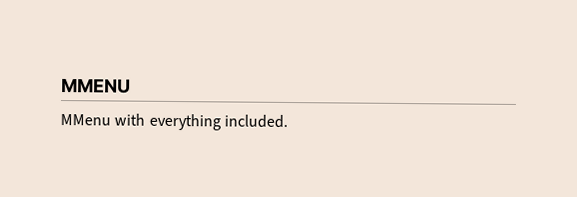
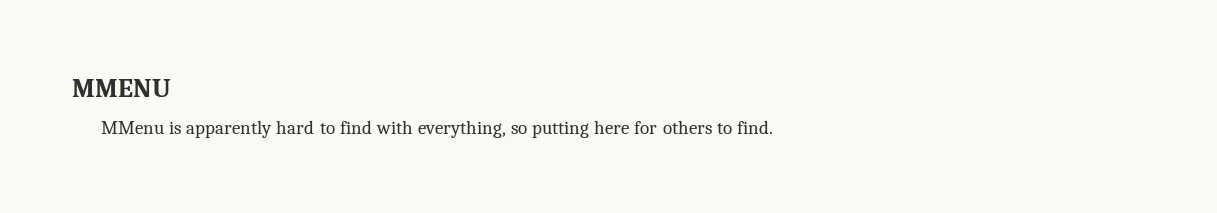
[114,113,288,131] with everything included. -> [169,120,773,138] is apparently hard to find with everything, so putting here for others to find.

